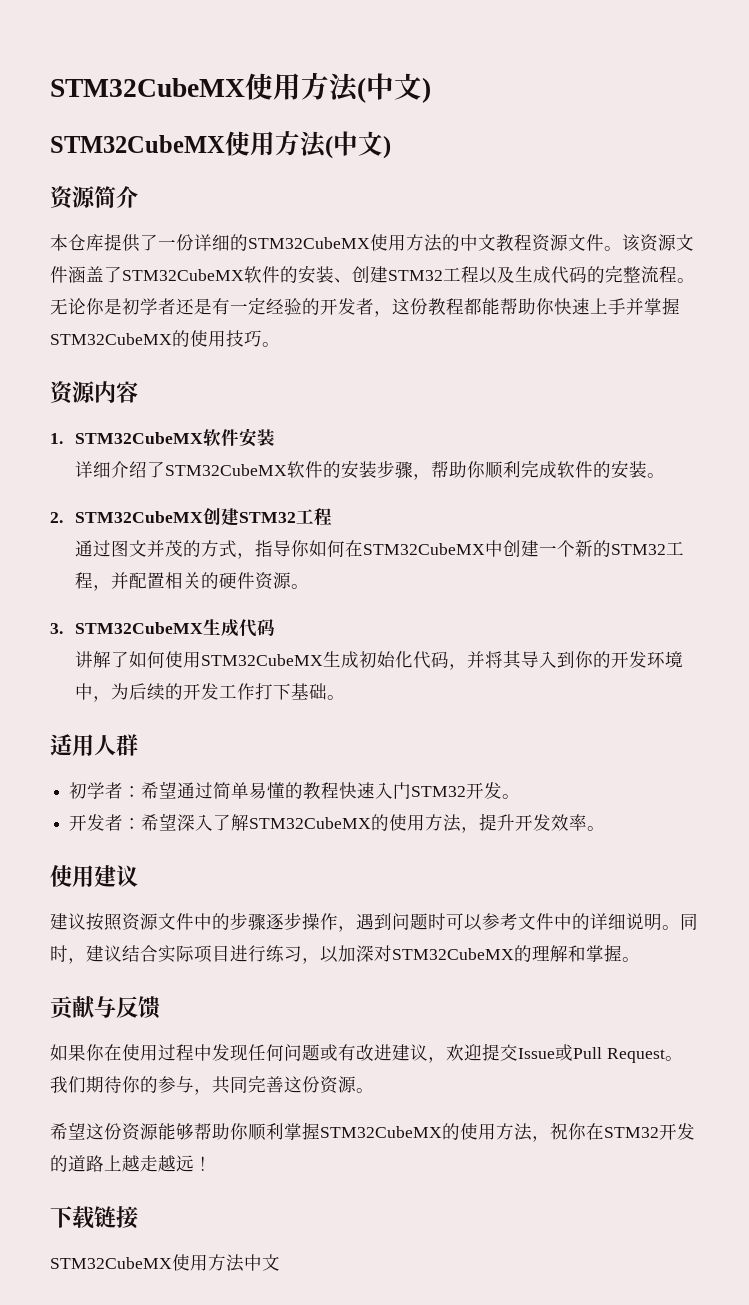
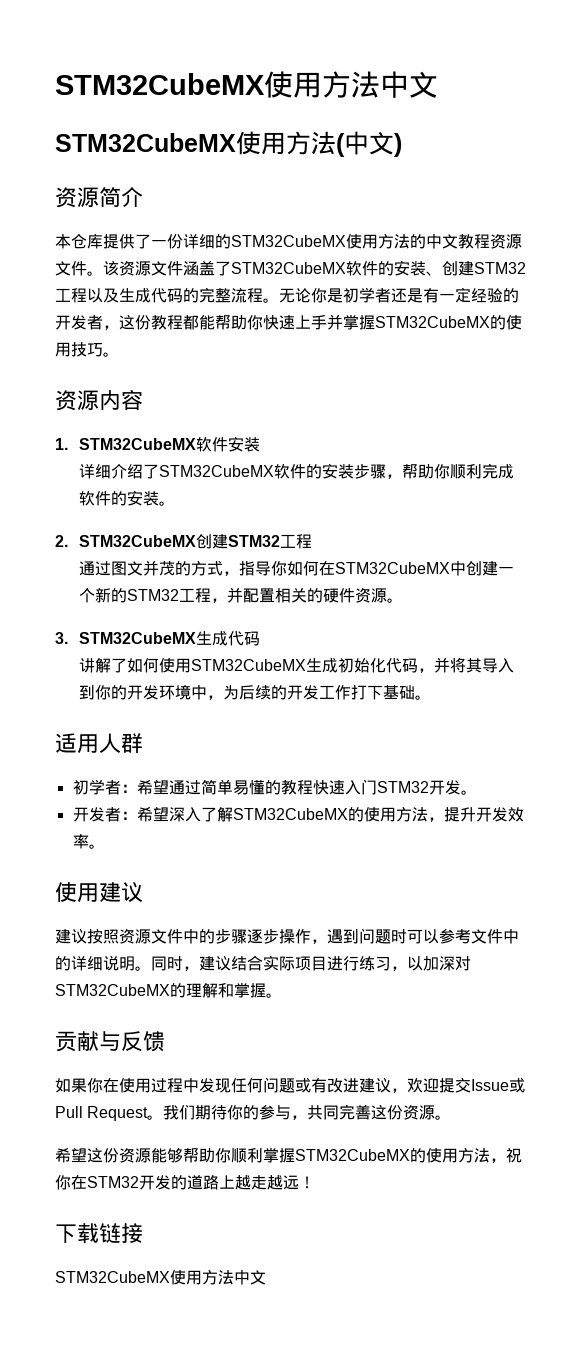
[50,72,431,103] STM32CubeMX使用方法(中文) -> [55,71,438,98] STM32CubeMX使用方法中文

